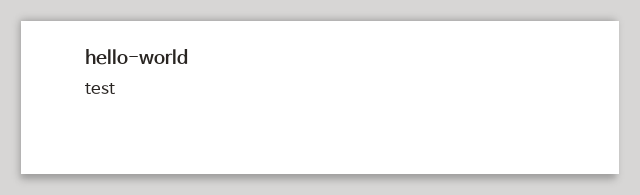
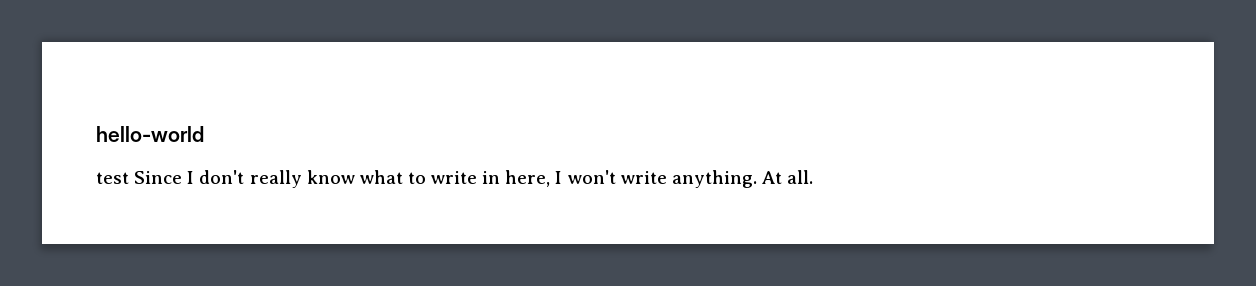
(115, 89) none -> [134,170,814,188] Since I don't really know what to write in here, I won't write anything. At all.

